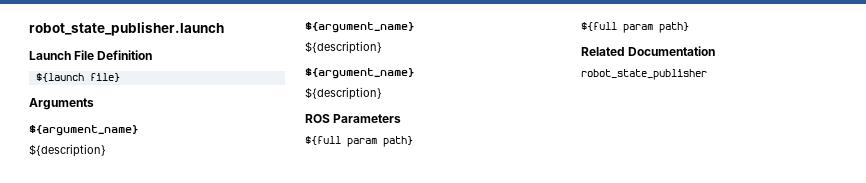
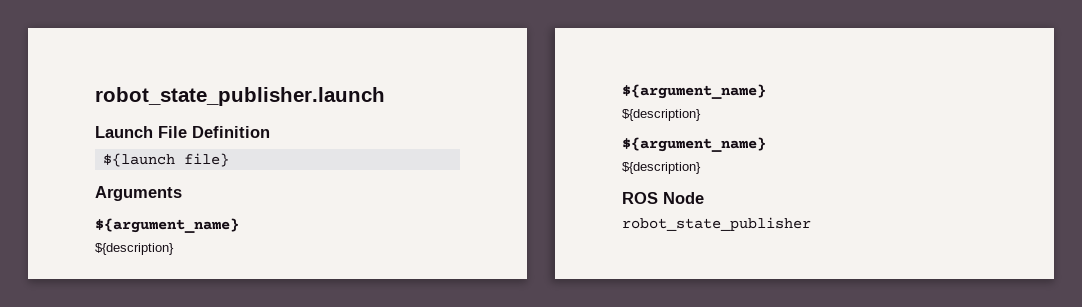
[333,114,402,123] [305,136,413,147] [581,22,689,33] [581,46,716,56] Parameters // ${full param path} // ${full param path} // Related Documentation -> [663,192,704,204] Node

